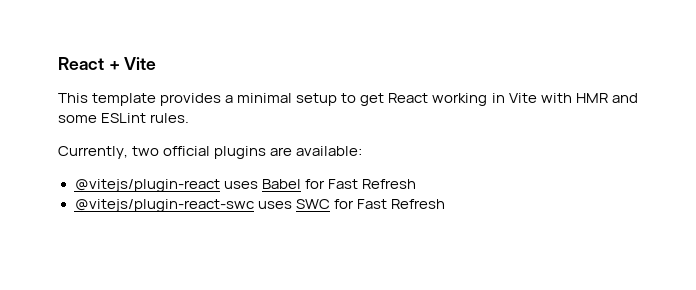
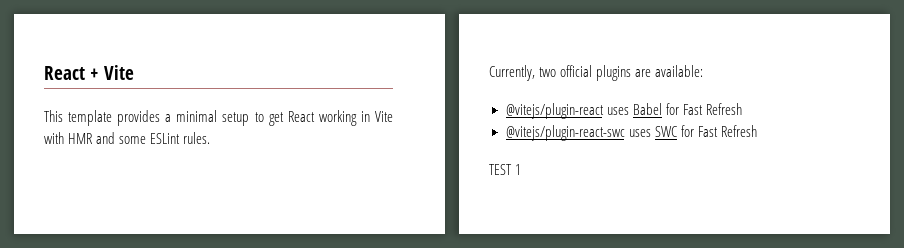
(445, 204) none -> [489,164,522,175] // TEST 1

